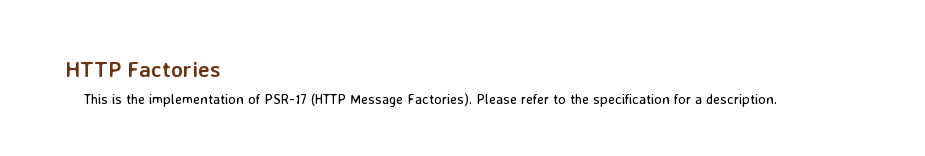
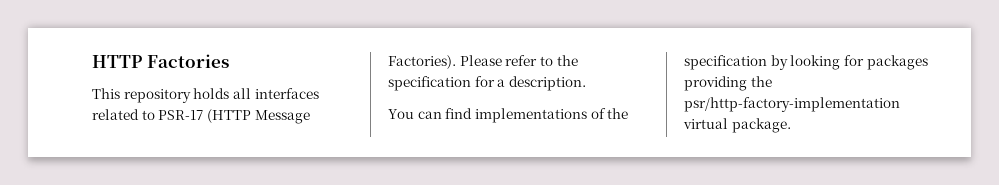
[112,94,262,107] is the implementation of -> [123,88,319,103] [92,109,155,120] repository holds all interfaces related to
(778, 100) none -> [388,108,629,123] [684,55,928,70] [684,76,772,91] [684,97,900,112] [683,118,791,133] // You can find implementations of the specification by looking for packages providing the psr/http-factory-implementation virtual package.

